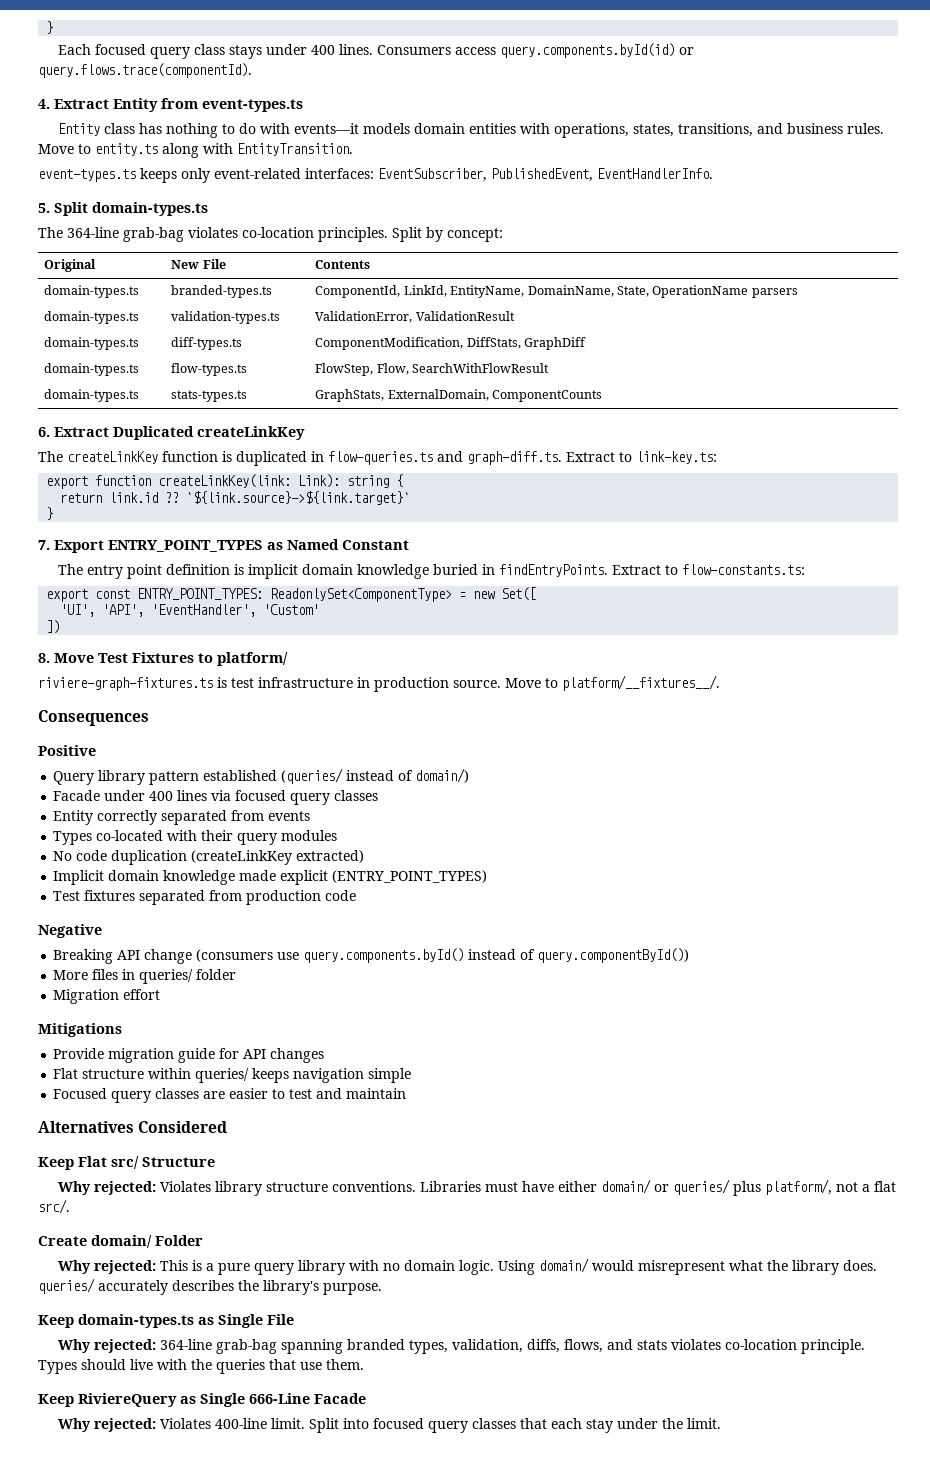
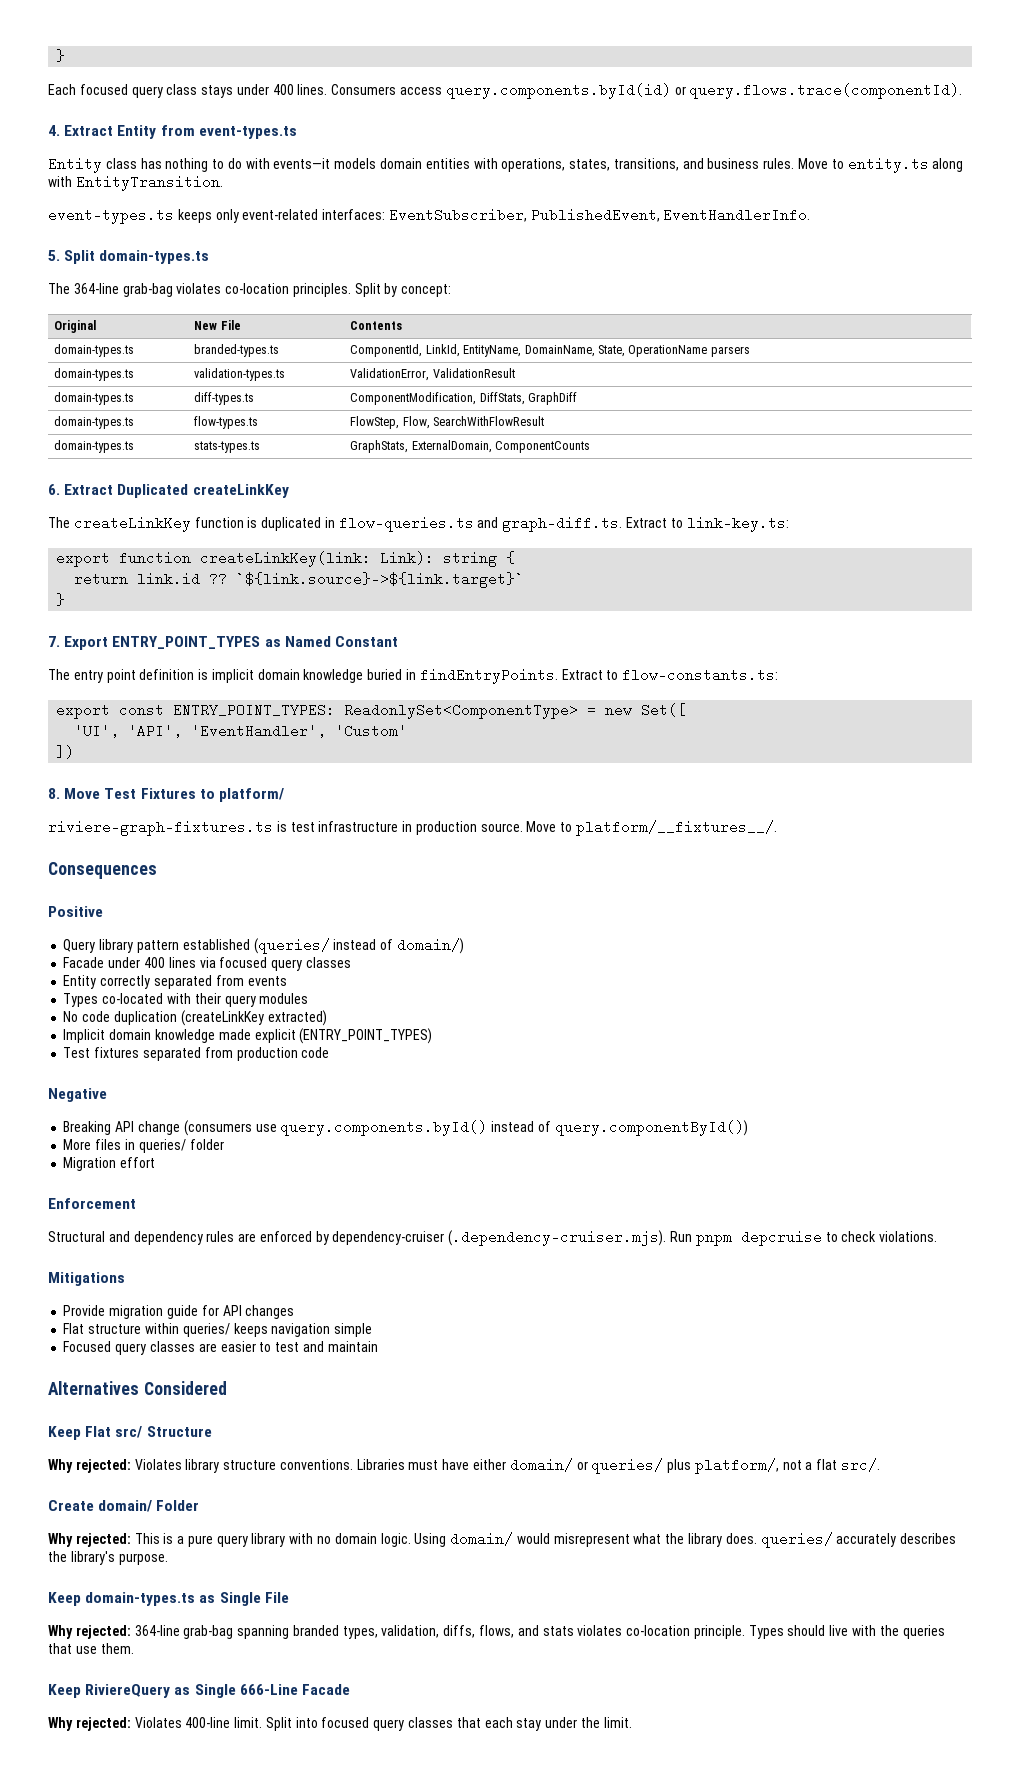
(161, 994) none -> [48,1198,136,1209] [48,1230,938,1246] // Enforcement // Structural and dependency rules are enforced by dependency-cruiser (.dependency-cruiser.mjs). Run pnpm depcruise to check violations.

